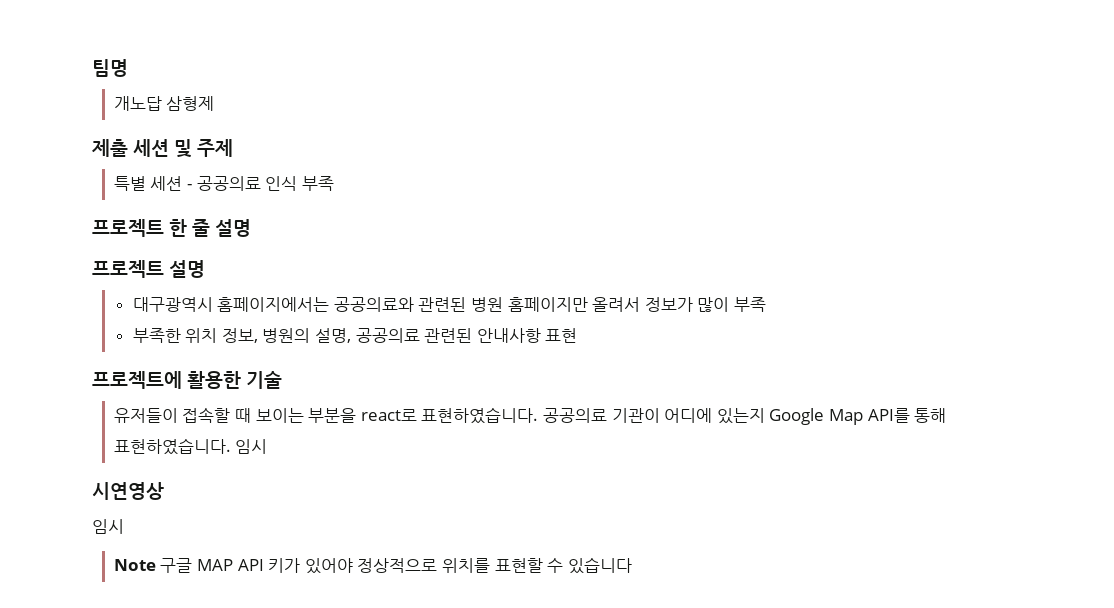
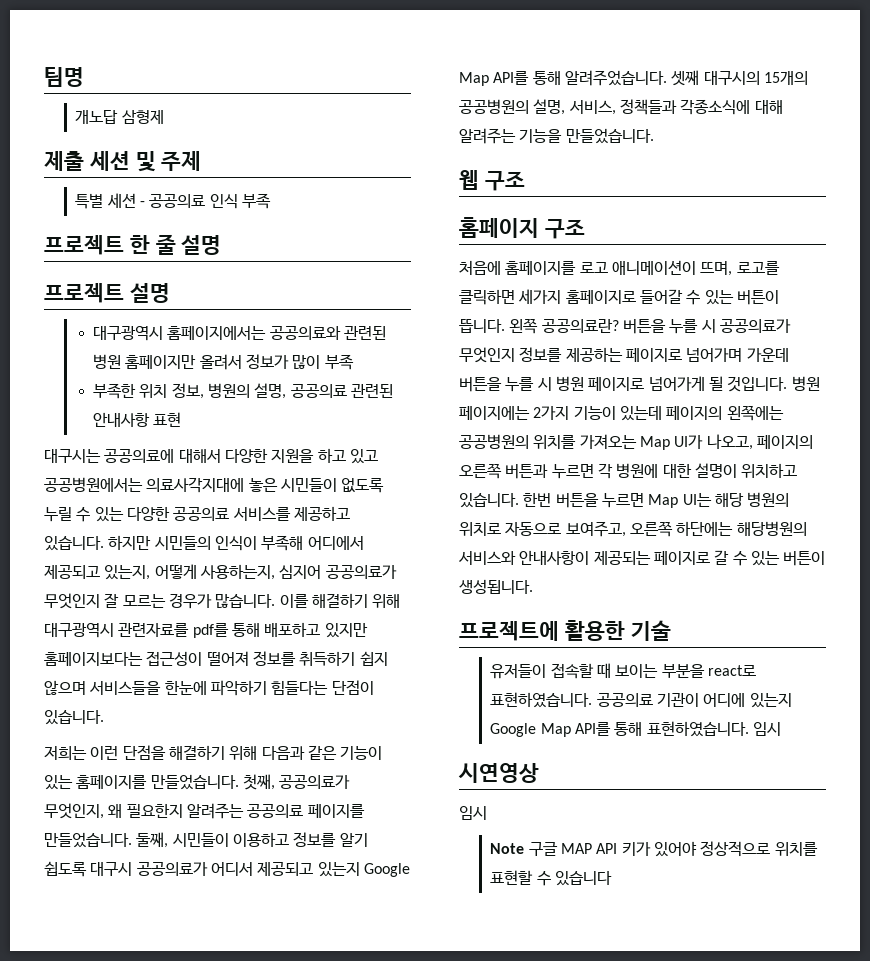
(578, 335) none -> [44,448,378,464] [44,477,385,493] [44,506,350,522] [44,535,364,551] [44,564,397,580] [44,593,401,609] [44,622,368,638] [44,651,388,666] [44,680,374,696] [44,710,104,725] [44,745,383,760] [44,774,351,790] [44,803,365,819] [44,832,368,848] [44,861,410,877] [459,70,808,86] [459,99,783,115] [459,128,654,144] [459,170,525,191] [459,217,585,239] [459,260,780,276] [459,289,779,305] [459,318,791,334] [459,347,789,363] [459,376,820,392] [459,405,784,421] [459,434,813,450] [459,463,798,479] [459,492,790,508] [459,521,807,537] [458,550,826,566] [459,579,533,594] // 대구시는 공공의료에 대해서 다양한 지원을 하고 있고 공공병원에서는 의료사각지대에 놓은 시민들이 없도록 누릴 수 있는 다양한 공공의료 서비스를 제공하고 있습니다. 하지만 시민들의 인식이 부족해 어디에서 제공되고 있는지, 어떻게 사용하는지, 심지어 공공의료가 무엇인지 잘 모르는 경우가 많습니다. 이를 해결하기 위해 대구광역시 관련자료를 pdf를 통해 배포하고 있지만 홈페이지보다는 접근성이 떨어져 정보를 취득하기 쉽지 않으며 서비스들을 한눈에 파악하기 힘들다는 단점이 있습니다. // 저희는 이런 단점을 해결하기 위해 다음과 같은 기능이 있는 홈페이지를 만들었습니다. 첫째, 공공의료가 무엇인지, 왜 필요한지 알려주는 공공의료 페이지를 만들었습니다. 둘째, 시민들이 이용하고 정보를 알기 쉽도록 대구시 공공의료가 어디서 제공되고 있는지 Google Map API를 통해 알려주었습니다. 셋째 대구시의 15개의 공공병원의 설명, 서비스, 정책들과 각종소식에 대해 알려주는 기능을 만들었습니다. // 웹 구조 // 홈페이지 구조 // 처음에 홈페이지를 로고 애니메이션이 뜨며, 로고를 클릭하면 세가지 홈페이지로 들어갈 수 있는 버튼이 뜹니다. 왼쪽 공공의료란? 버튼을 누를 시 공공의료가 무엇인지 정보를 제공하는 페이지로 넘어가며 가운데 버튼을 누를 시 병원 페이지로 넘어가게 될 것입니다. 병원 페이지에는 2가지 기능이 있는데 페이지의 왼쪽에는 공공병원의 위치를 가져오는 Map UI가 나오고, 페이지의 오른쪽 버튼과 누르면 각 병원에 대한 설명이 위치하고 있습니다. 한번 버튼을 누르면 Map UI는 해당 병원의 위치로 자동으로 보여주고, 오른쪽 하단에는 해당병원의 서비스와 안내사항이 제공되는 페이지로 갈 수 있는 버튼이 생성됩니다.

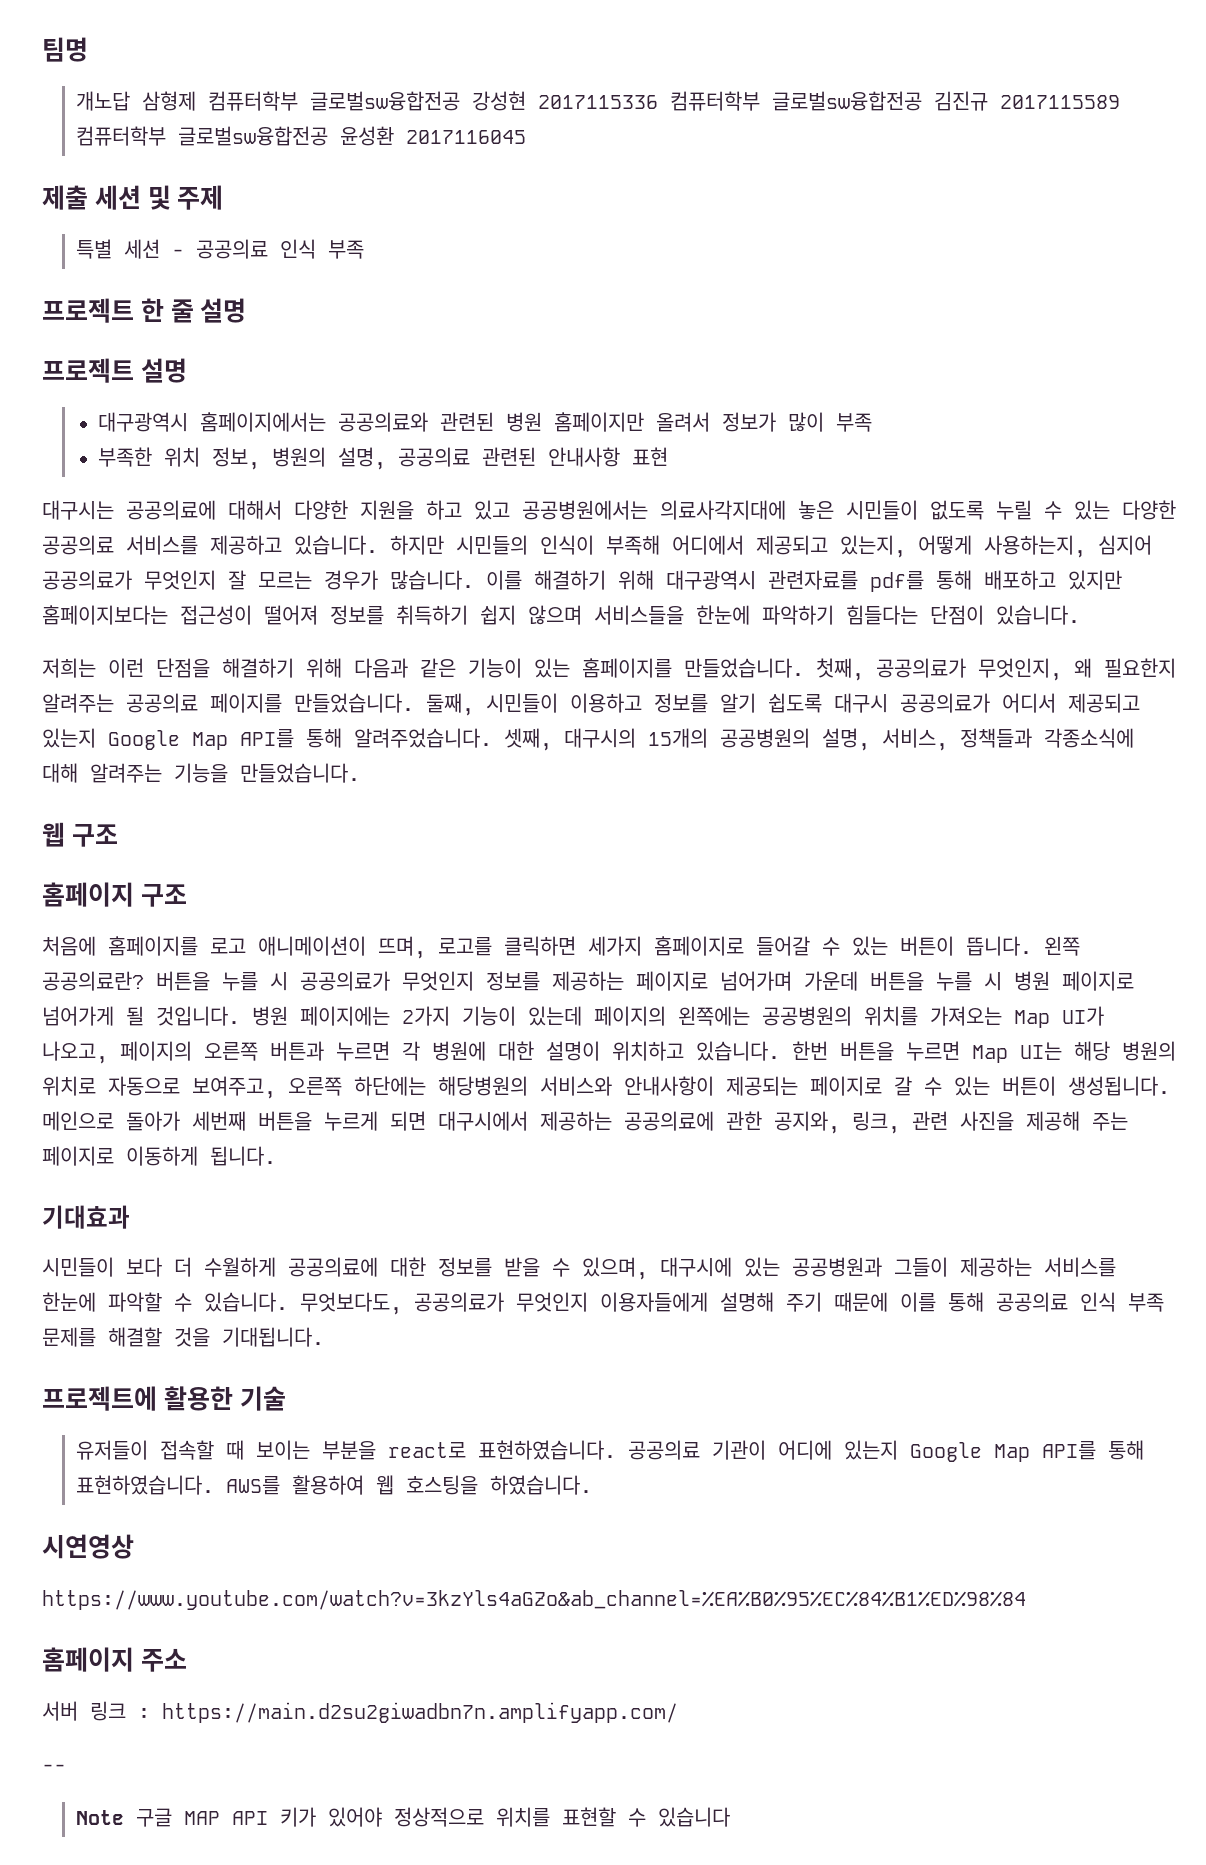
(164, 117) none -> [207,91,1120,111] [75,126,526,146] 컴퓨터학부 글로벌sw융합전공 강성현 2017115336 컴퓨터학부 글로벌sw융합전공 김진규 2017115589 컴퓨터학부 글로벌sw융합전공 윤성환 2017116045
[671,70,700,86] 셋째 -> [504,728,552,751] 셋째,
(533, 586) none -> [42,1111,1128,1134] [42,1146,276,1166] [42,1205,130,1229] [42,1257,1116,1280] [42,1292,1164,1315] [42,1327,324,1347] 메인으로 돌아가 세번째 버튼을 누르게 되면 대구시에서 제공하는 공공의료에 관한 공지와, 링크, 관련 사진을 제공해 주는 페이지로 이동하게 됩니다. // 기대효과 // 시민들이 보다 더 수월하게 공공의료에 대한 정보를 받을 수 있으며, 대구시에 있는 공공병원과 그들이 제공하는 서비스를 한눈에 파악할 수 있습니다. 무엇보다도, 공공의료가 무엇인지 이용자들에게 설명해 주기 때문에 이를 통해 공공의료 인식 부족 문제를 해결할 것을 기대됩니다.
[752,722,781,736] [458,763,539,783] [459,806,487,820] 임시 // 시연영상 // 임시 -> [225,1475,592,1495] [42,1534,134,1559] [42,1590,1026,1610] [42,1647,187,1672] [42,1701,678,1723] [42,1764,66,1772] AWS를 활용하여 웹 호스팅을 하였습니다. // 시연영상 // https://www.youtube.com/watch?v=3kzYls4aGZo&ab_channel=%EA%B0%95%EC%84%B1%ED%98%84 // 홈페이지 주소 // 서버 링크 : https://main.d2su2giwadbn7n.amplifyapp.com/ // --

